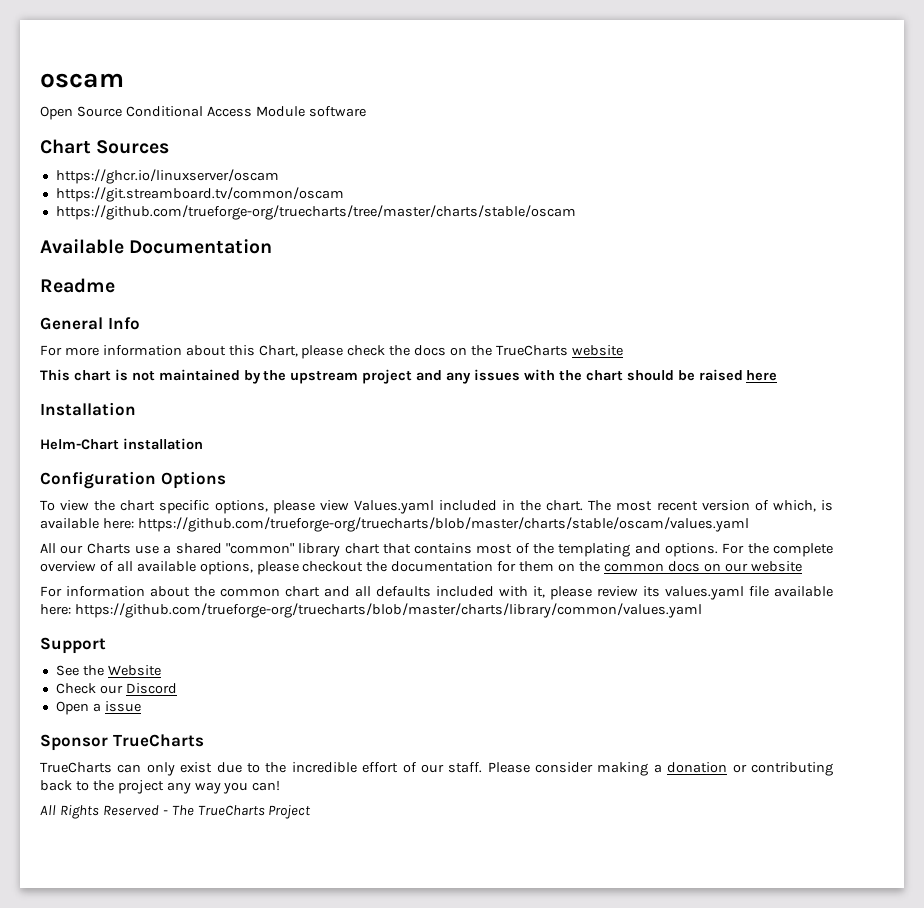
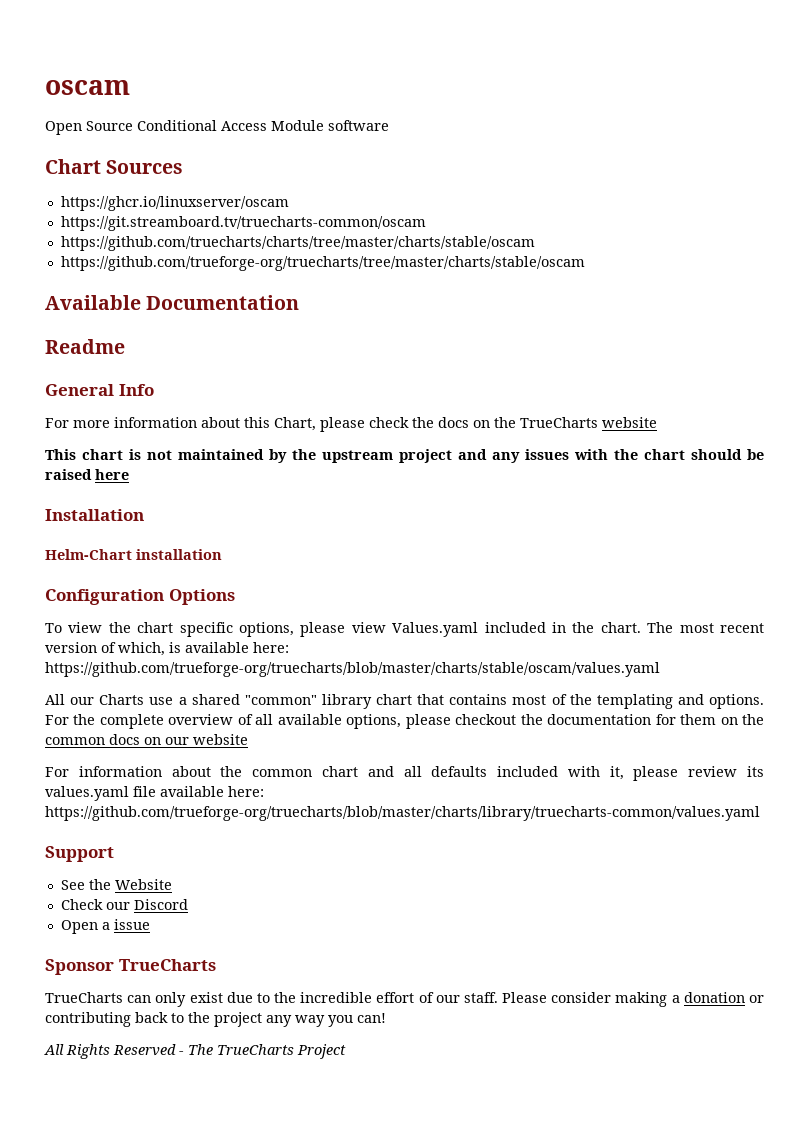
[55,187,344,202] https://git.streamboard.tv/common/oscam -> [60,216,426,231] [60,236,535,251] https://git.streamboard.tv/truecharts-common/oscam // https://github.com/truecharts/charts/tree/master/charts/stable/oscam
[74,603,702,618] https://github.com/trueforge-org/truecharts/blob/master/charts/library/common/values.yaml -> [45,806,760,821] https://github.com/trueforge-org/truecharts/blob/master/charts/library/truecharts-common/values.yaml

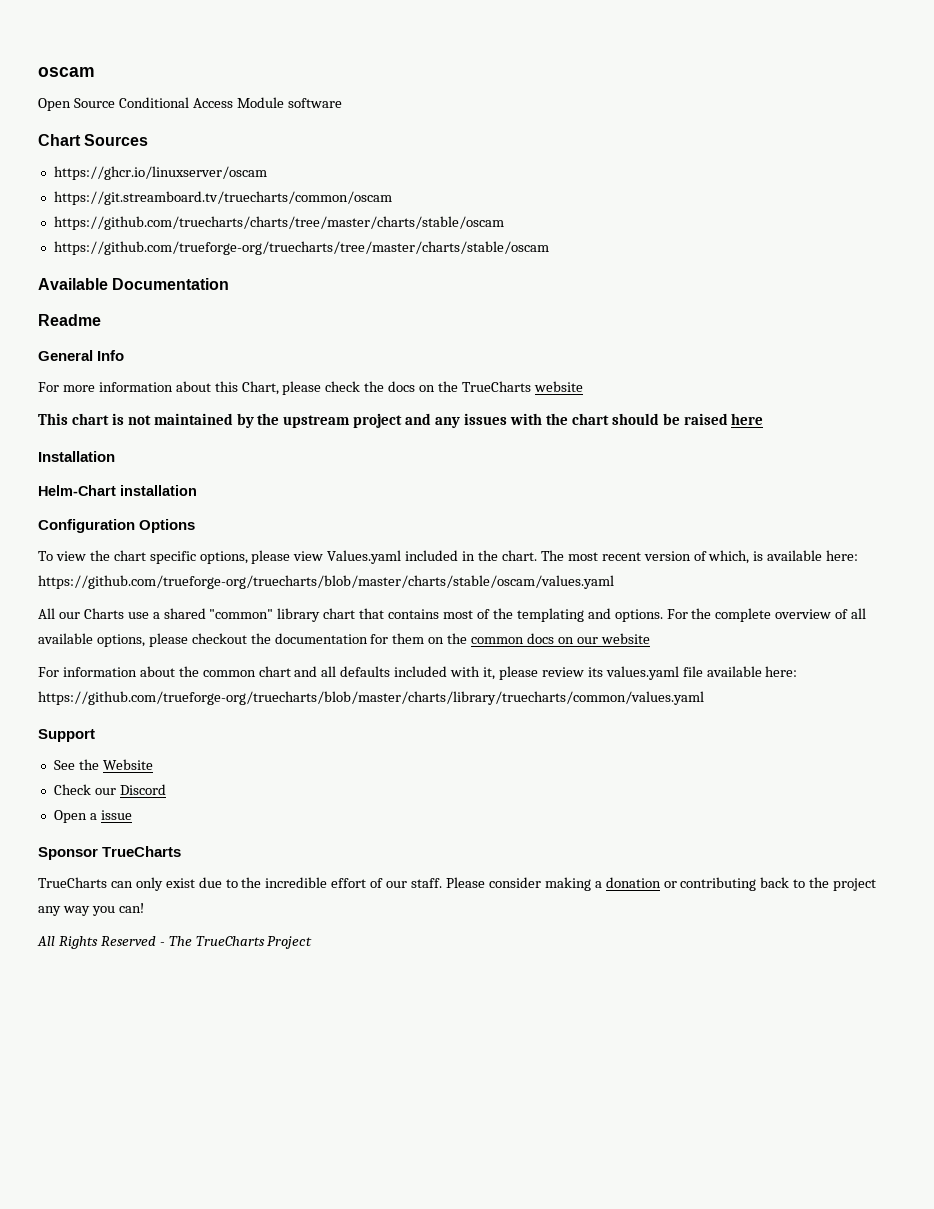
[60,216,426,231] https://git.streamboard.tv/truecharts-common/oscam -> [53,191,392,205] https://git.streamboard.tv/truecharts/common/oscam
[45,806,760,821] https://github.com/trueforge-org/truecharts/blob/master/charts/library/truecharts-common/values.yaml -> [38,691,704,705] https://github.com/trueforge-org/truecharts/blob/master/charts/library/truecharts/common/values.yaml

